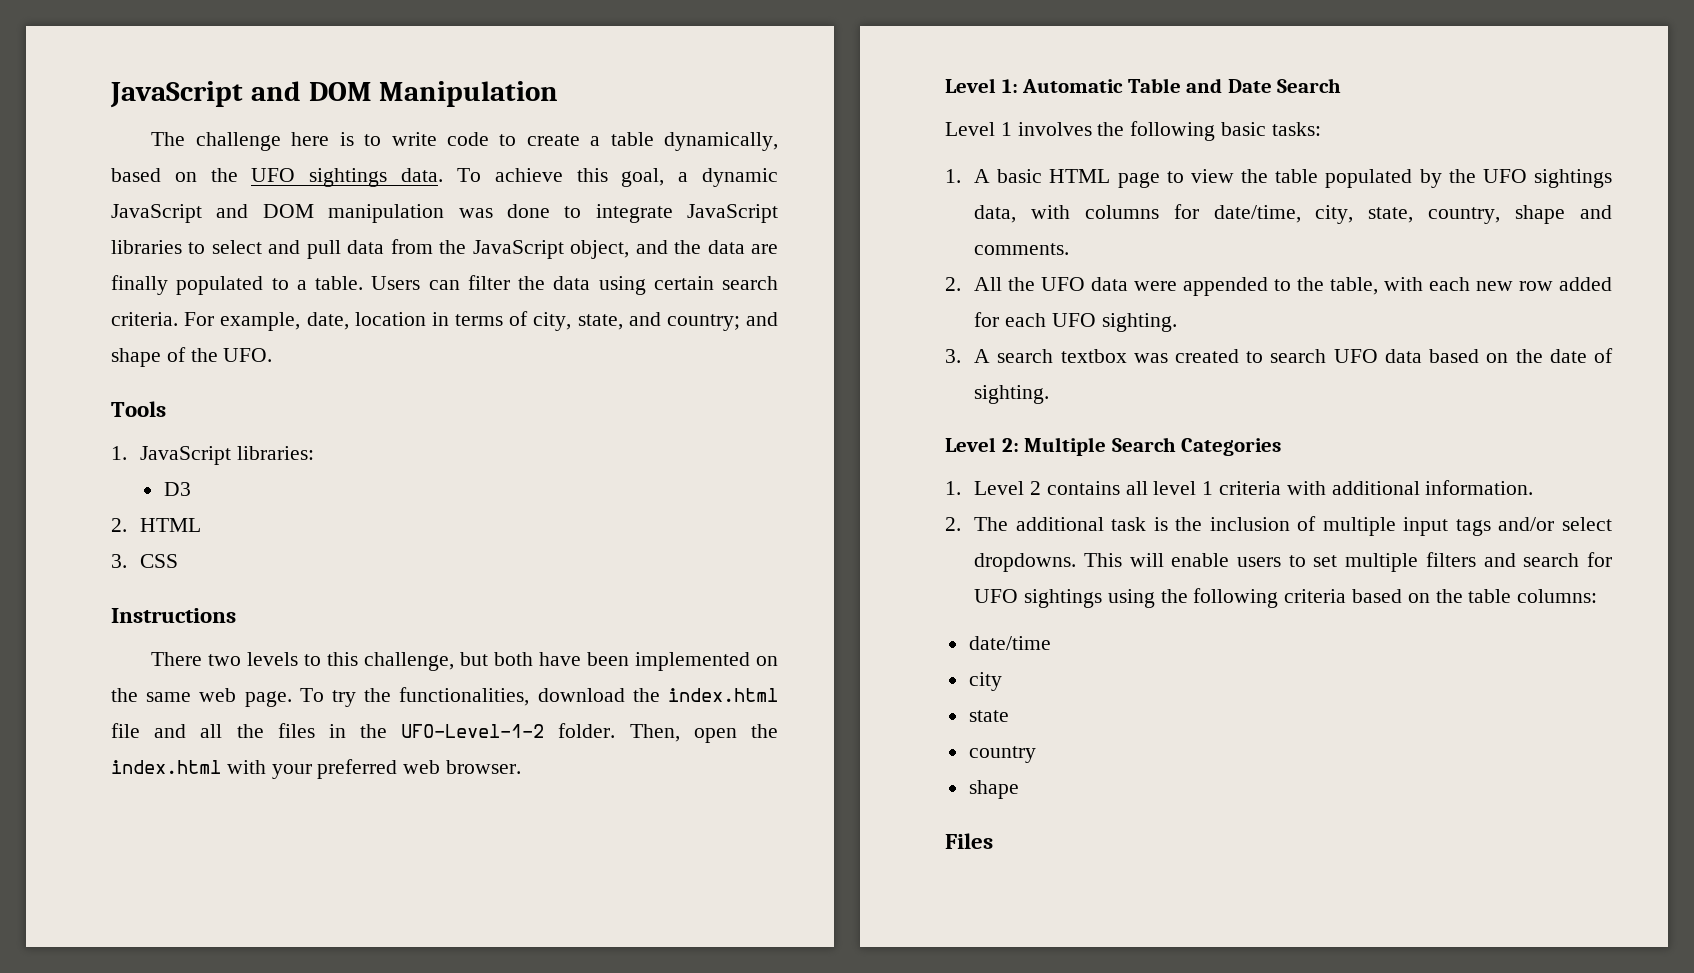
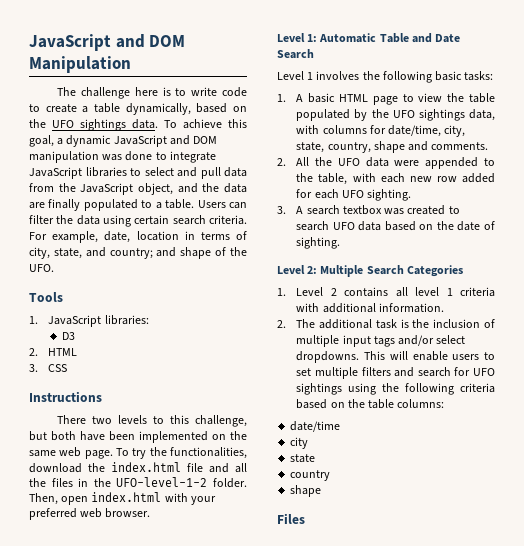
[401,724,545,738] UFO-Level-1-2 -> [116,477,208,487] UFO-level-1-2
[750,724,778,738] the -> (89, 500) none

